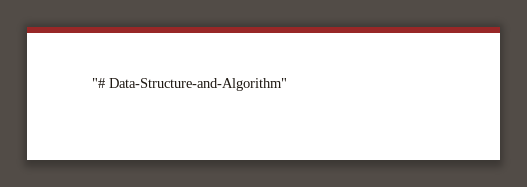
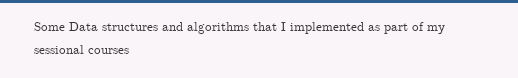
[92,78,287,91] "# Data-Structure-and-Algorithm" -> [34,22,445,34] [34,45,129,54] Some Data structures and algorithms that I implemented as part of my sessional courses

